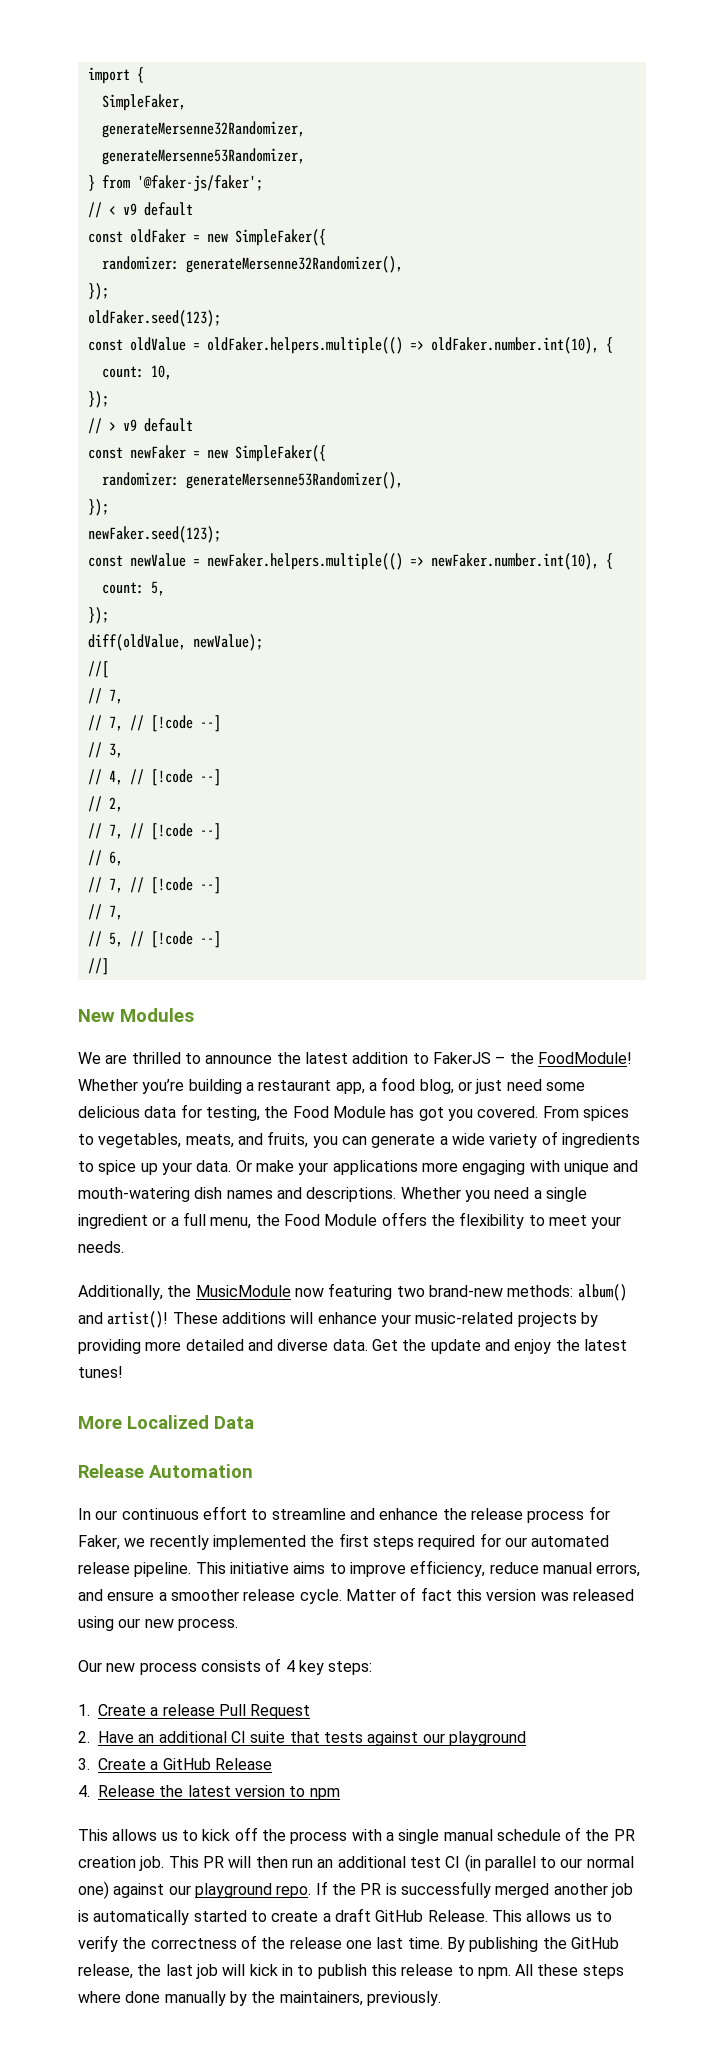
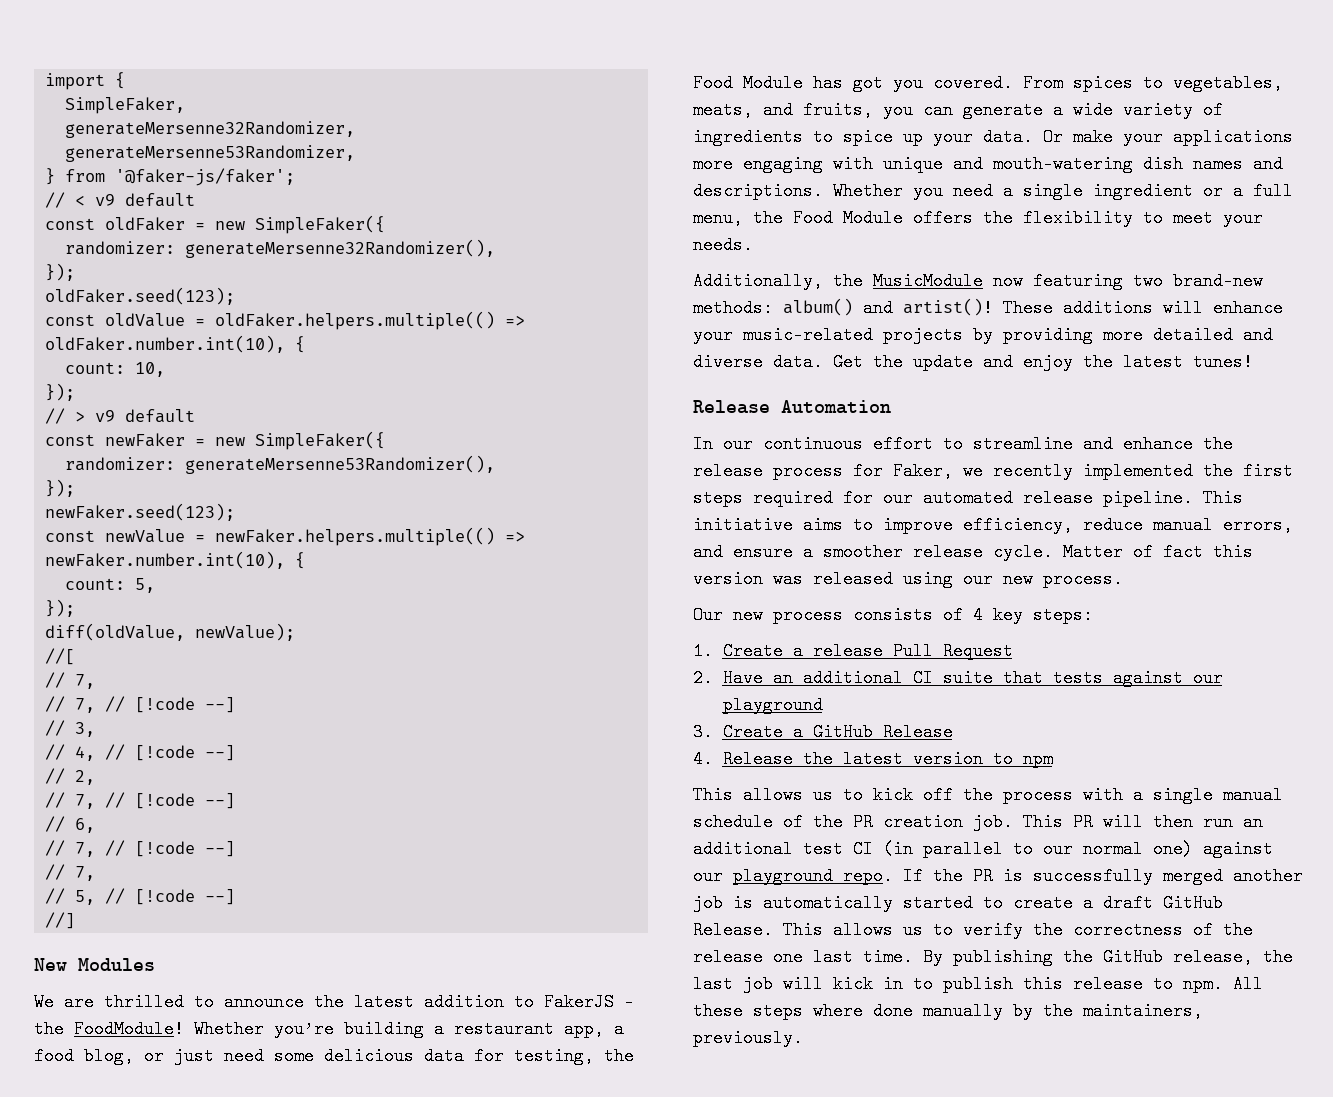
[78,1415,254,1429] // More Localized Data -> (1253, 362) none

